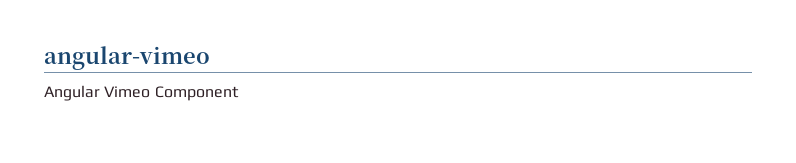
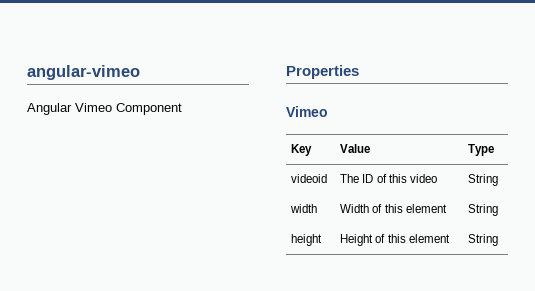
(239, 93) none -> [286,65,359,79] [286,106,328,117] [291,144,313,156] [340,144,371,153] [468,144,495,156] [291,174,328,183] [340,174,437,183] [468,174,499,186] [290,204,318,213] [340,204,447,213] [468,204,499,216] [291,234,323,246] [340,234,450,246] [468,234,499,246] // Properties // Vimeo // Key | Value | Type // videoid | The ID of this video | String // width | Width of this element | String // height | Height of this element | String

